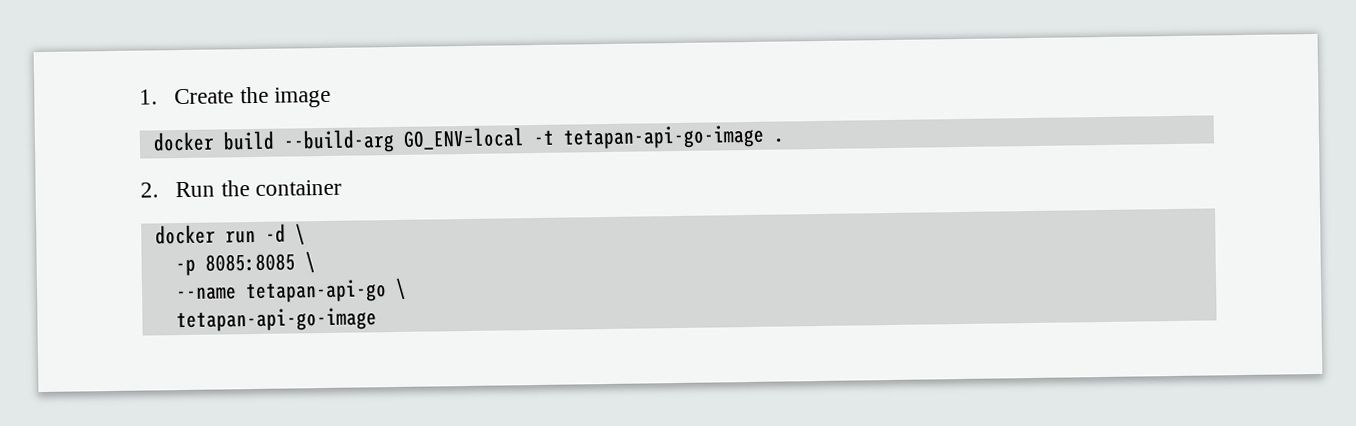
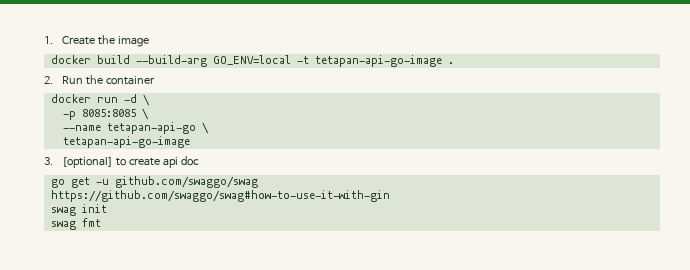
(377, 320) none -> [44,156,199,168] [50,176,258,188] [50,190,390,202] [50,204,107,216] [50,218,101,230] // 3. [optional] to create api doc // go get -u github.com/swaggo/swag // https://github.com/swaggo/swag#how-to-use-it-with-gin // swag init // swag fmt

